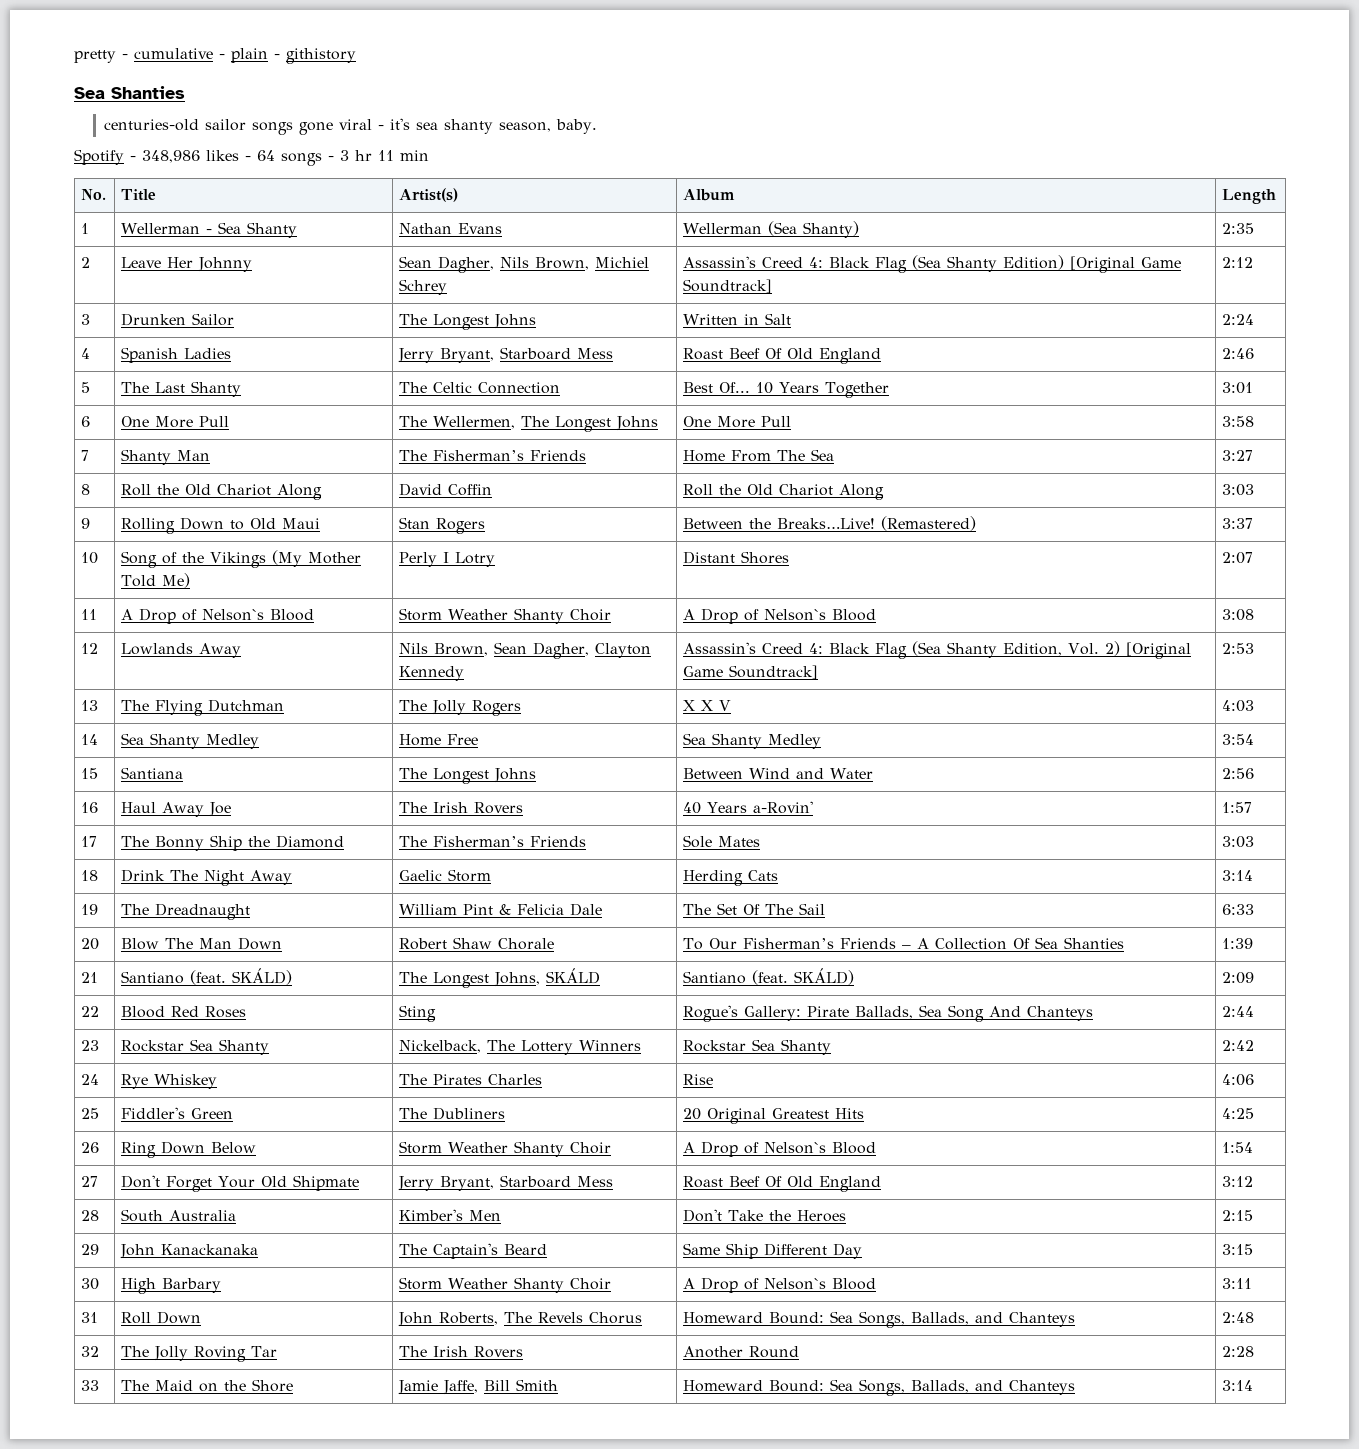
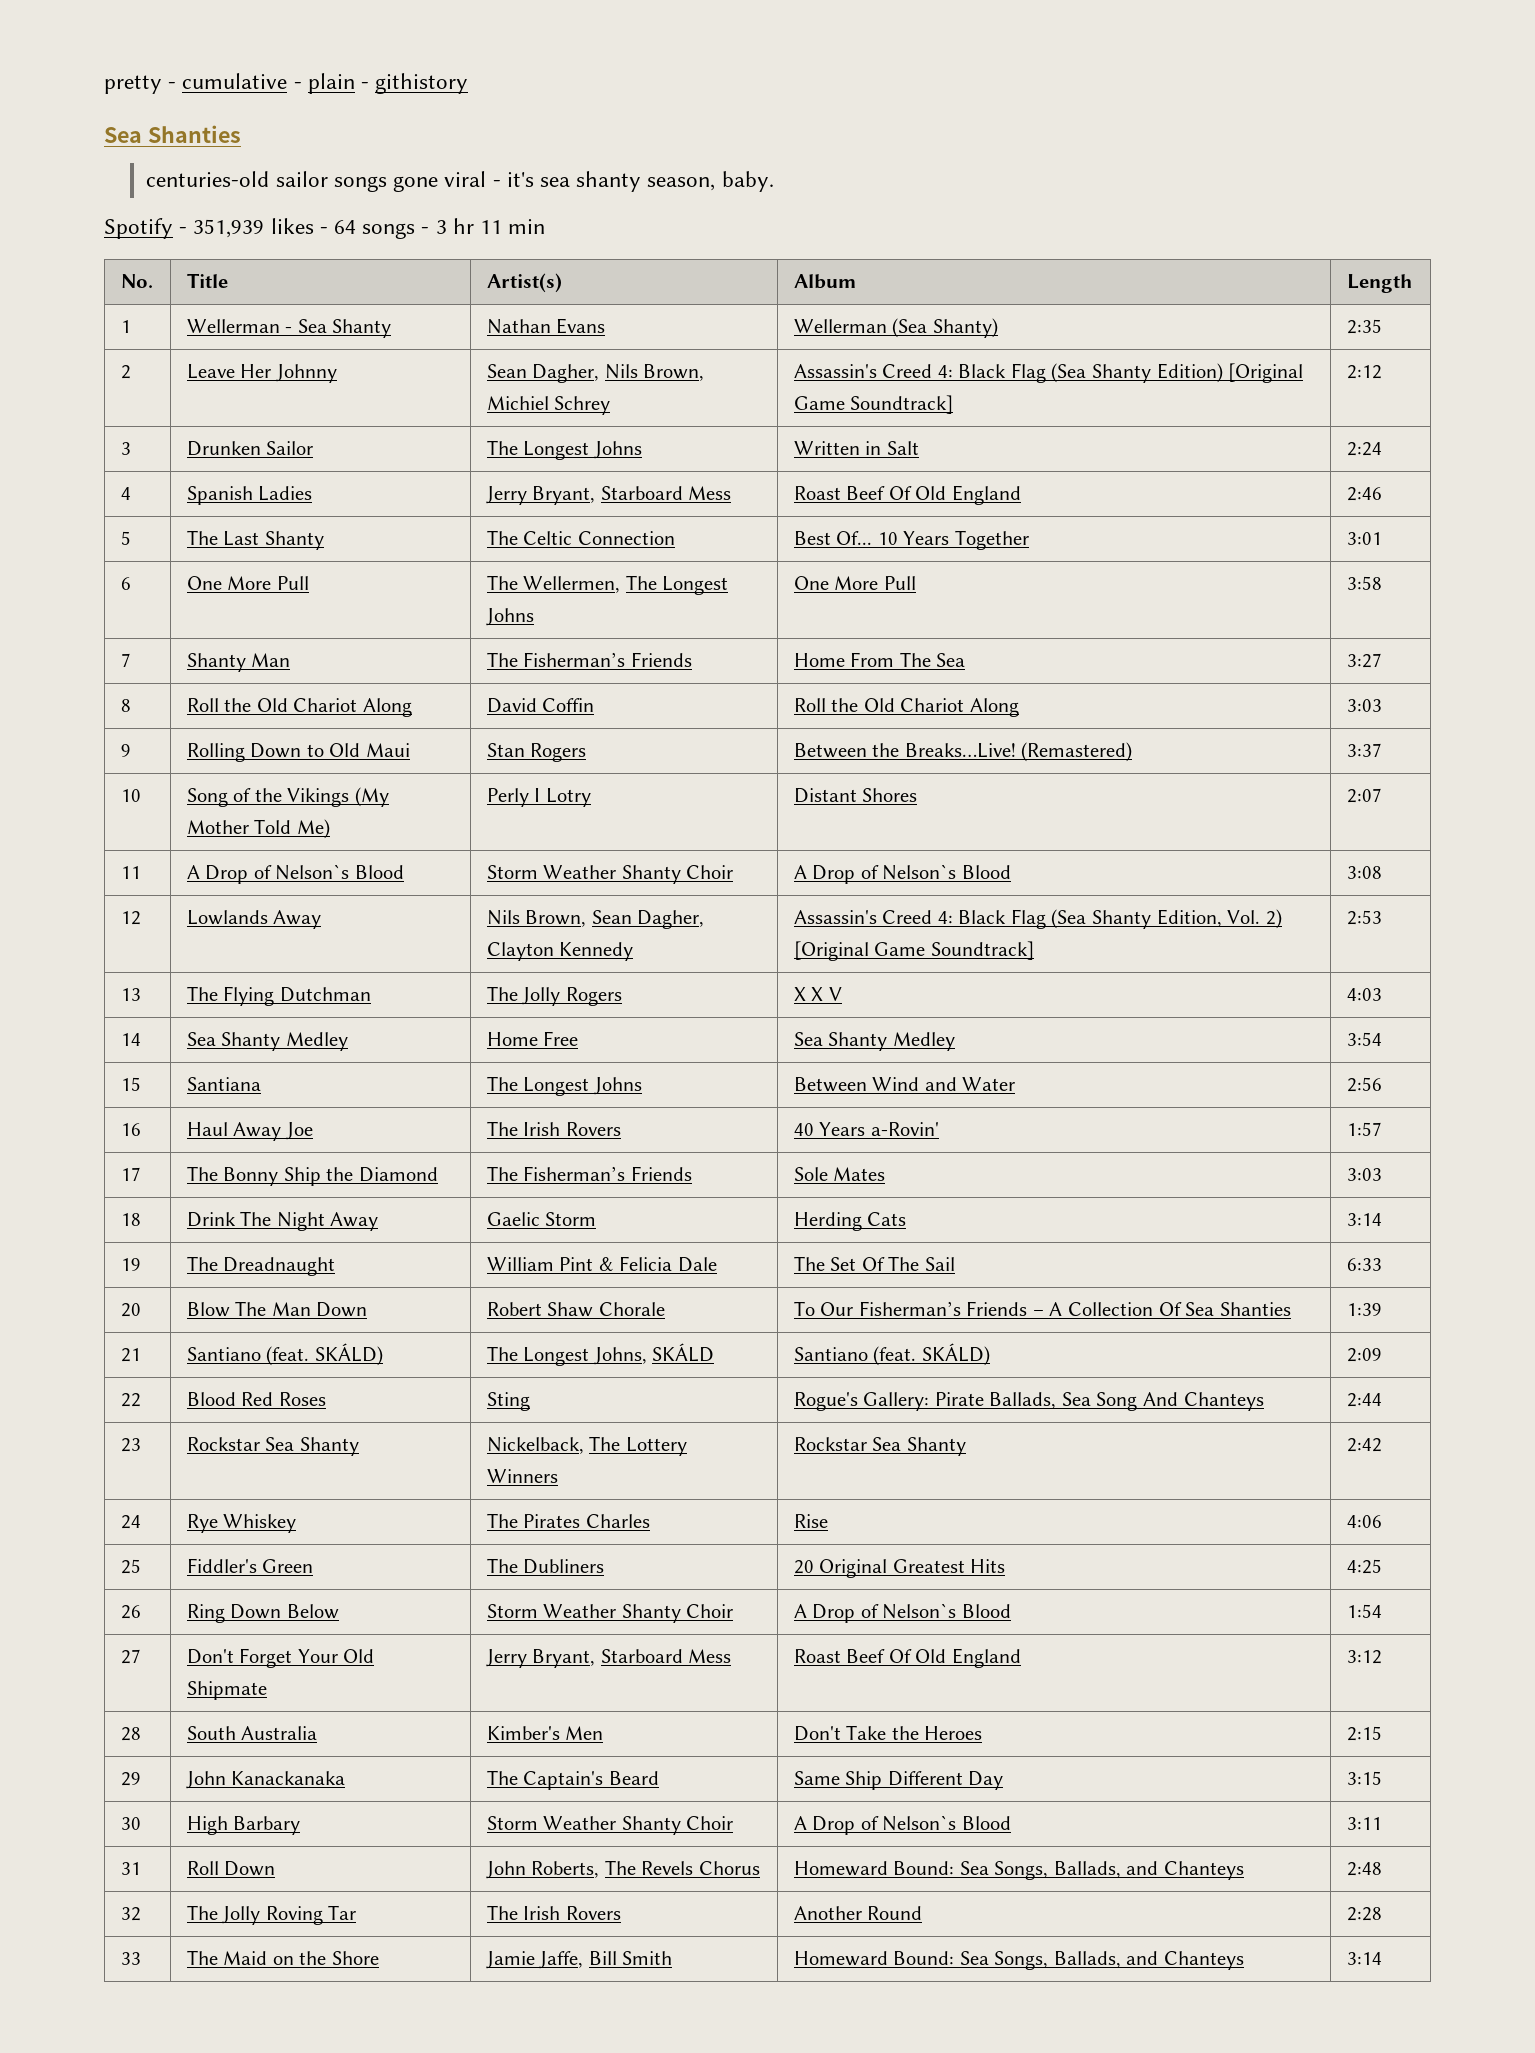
[142,150,200,163] 348,986 -> [193,219,265,238] 351,939

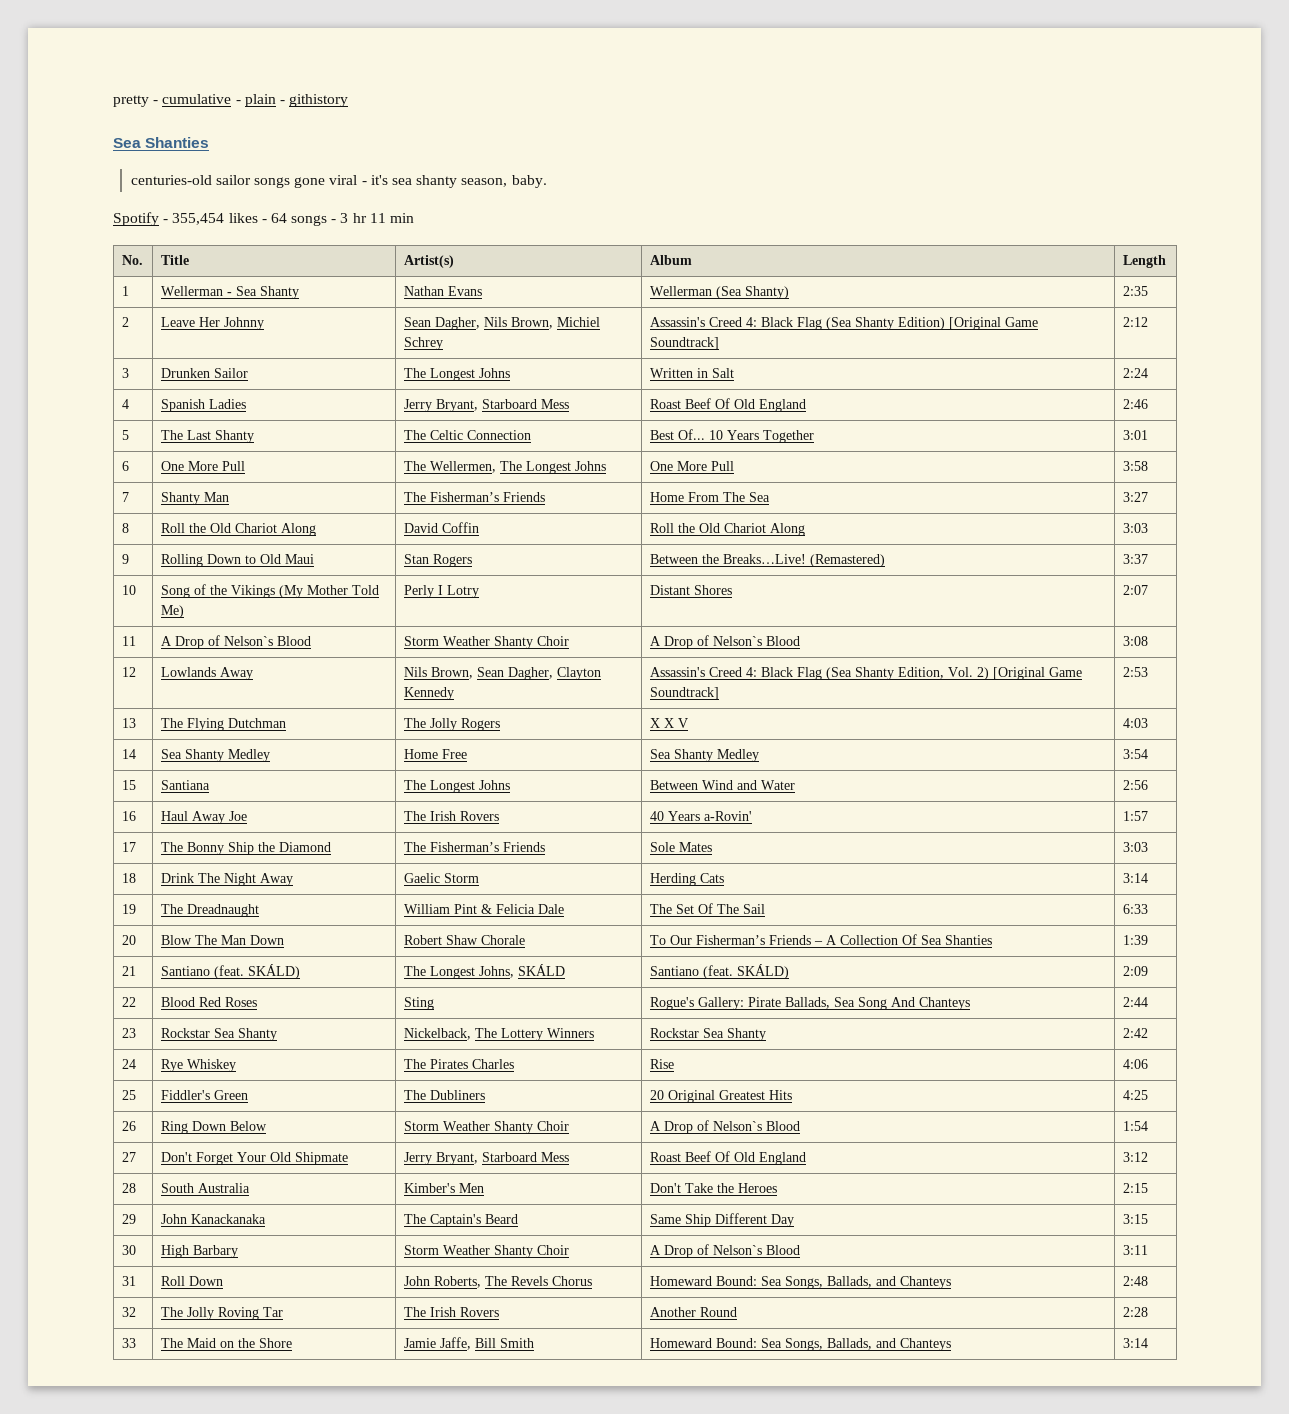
[193,219,265,238] 351,939 -> [172,213,225,225] 355,454

